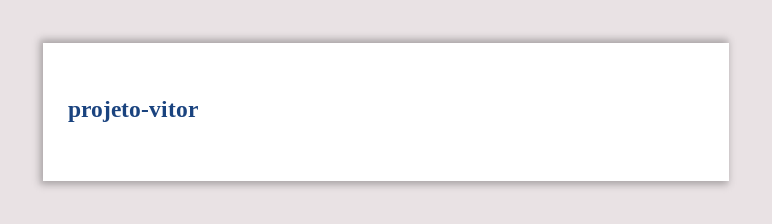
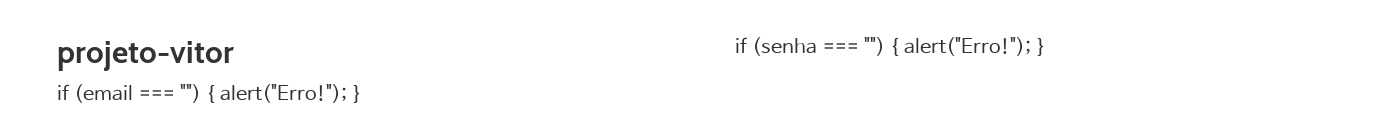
(198, 111) none -> [57,84,362,103] [735,37,1046,56] // if (email === "") { alert("Erro!"); } // if (senha === "") { alert("Erro!"); }

